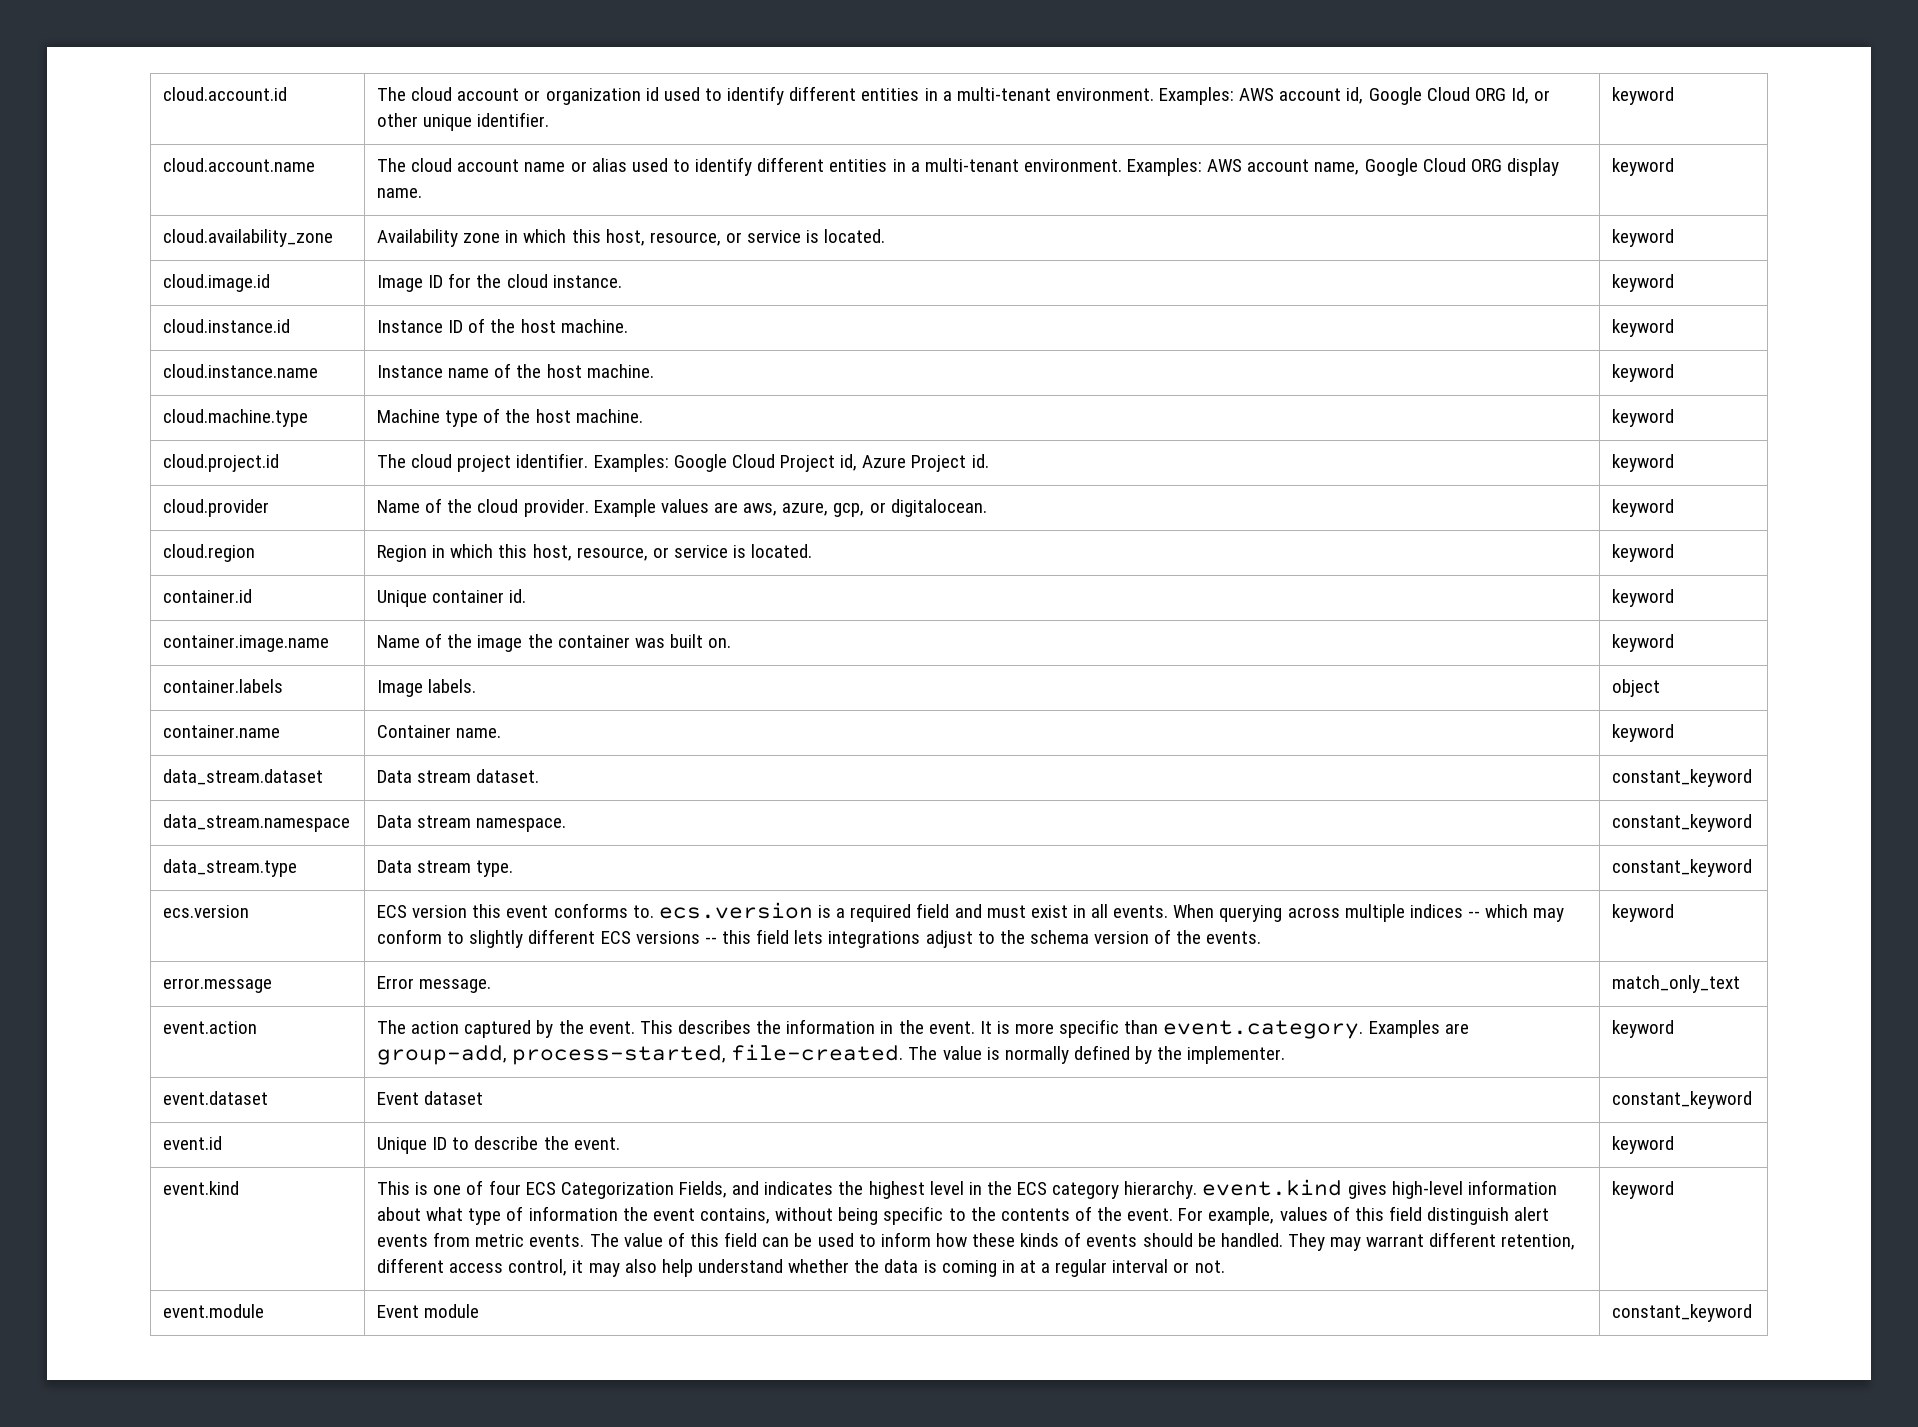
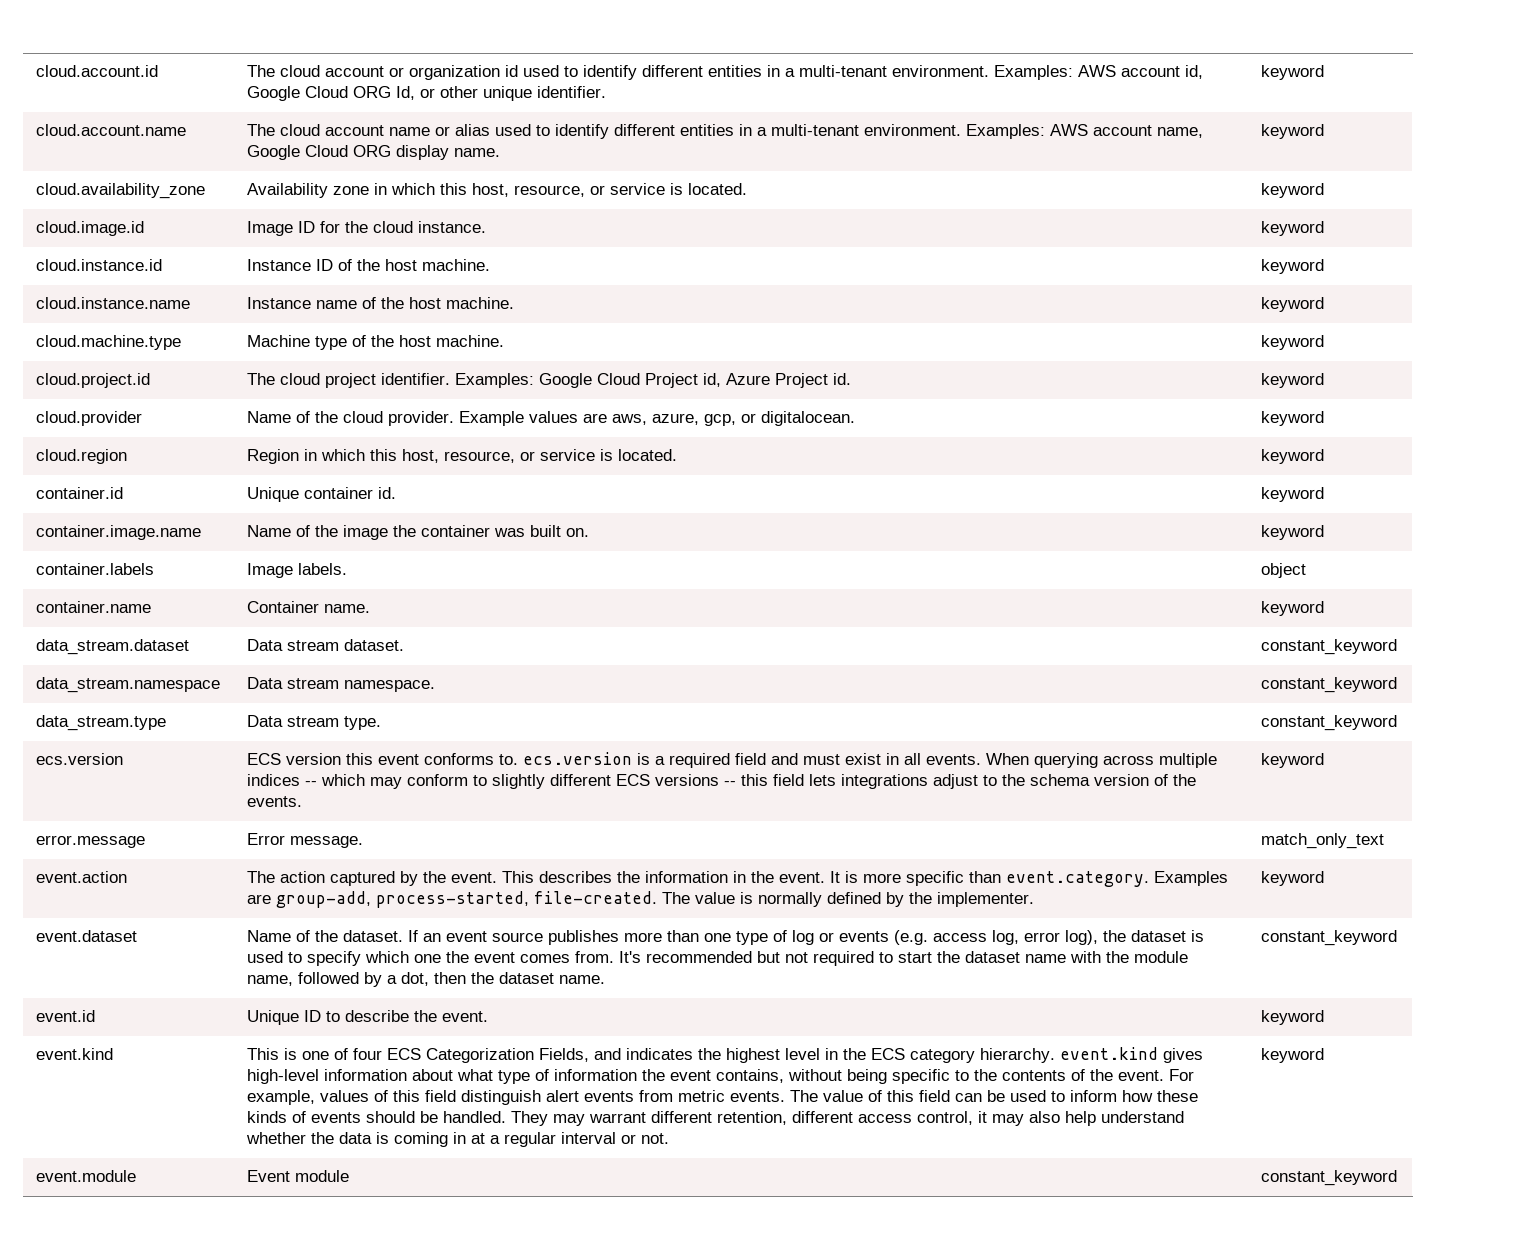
[377,1091,484,1105] Event dataset -> [247,930,1205,945] [247,951,1189,966] [247,972,606,987] Name of the dataset. If an event source publishes more than one type of log or events (e.g. access log, error log), the dataset is used to specify which one the event comes from. It's recommended but not required to start the dataset name with the module name, followed by a dot, then the dataset name.

